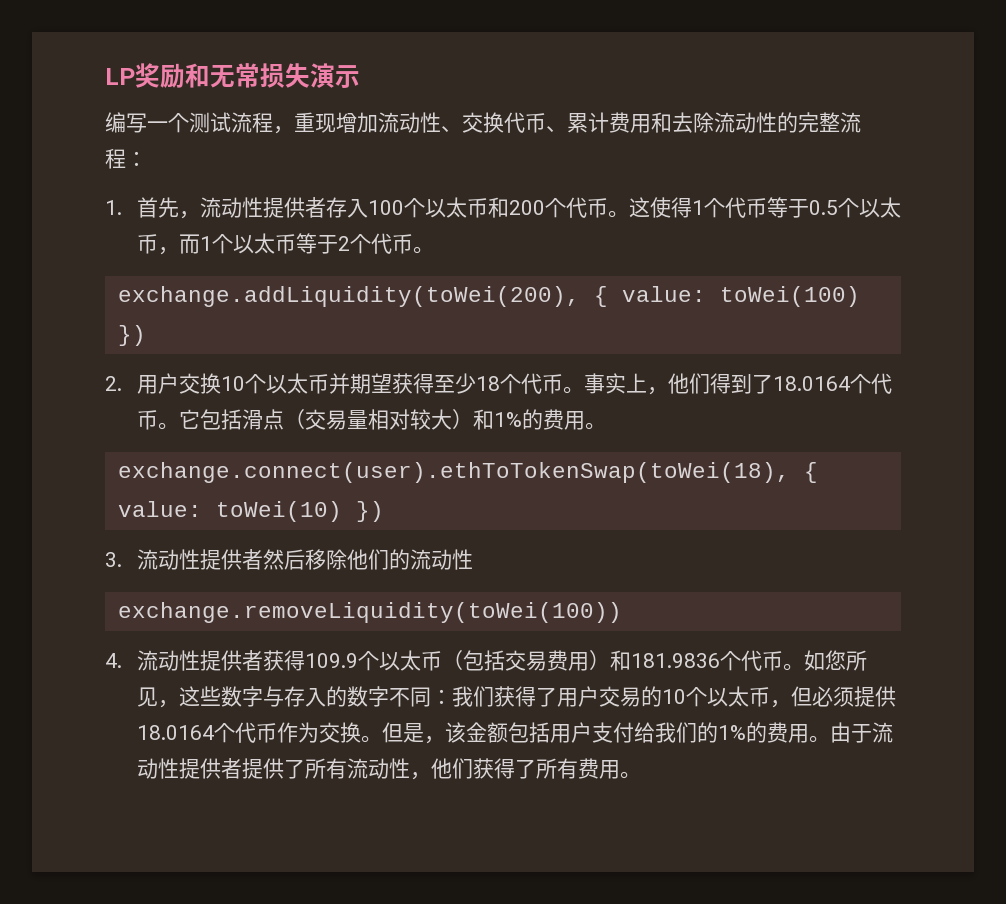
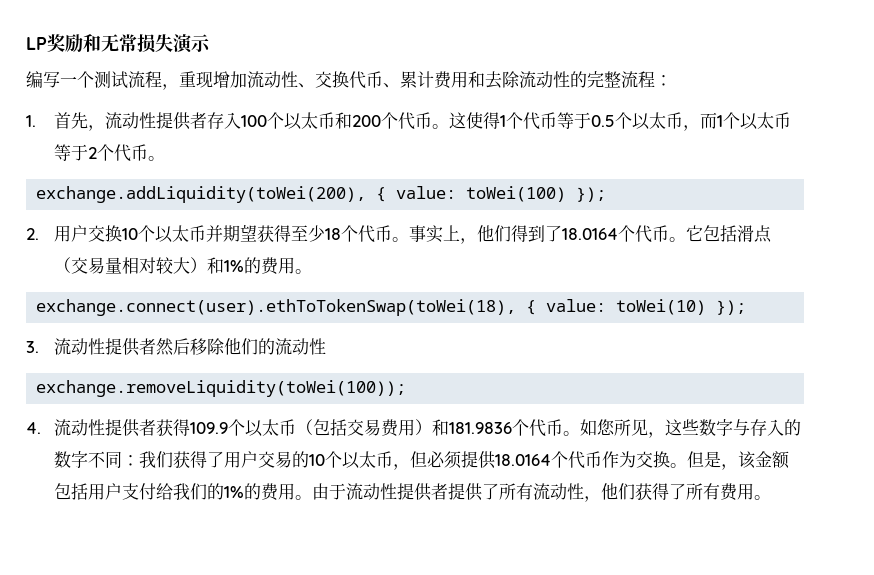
[117,325,146,346] }) -> [576,187,607,202] });
[355,501,384,522] }) -> [716,300,747,315] });
[117,602,622,623] exchange.removeLiquidity(toWei(100)) -> [36,380,407,397] exchange.removeLiquidity(toWei(100));

